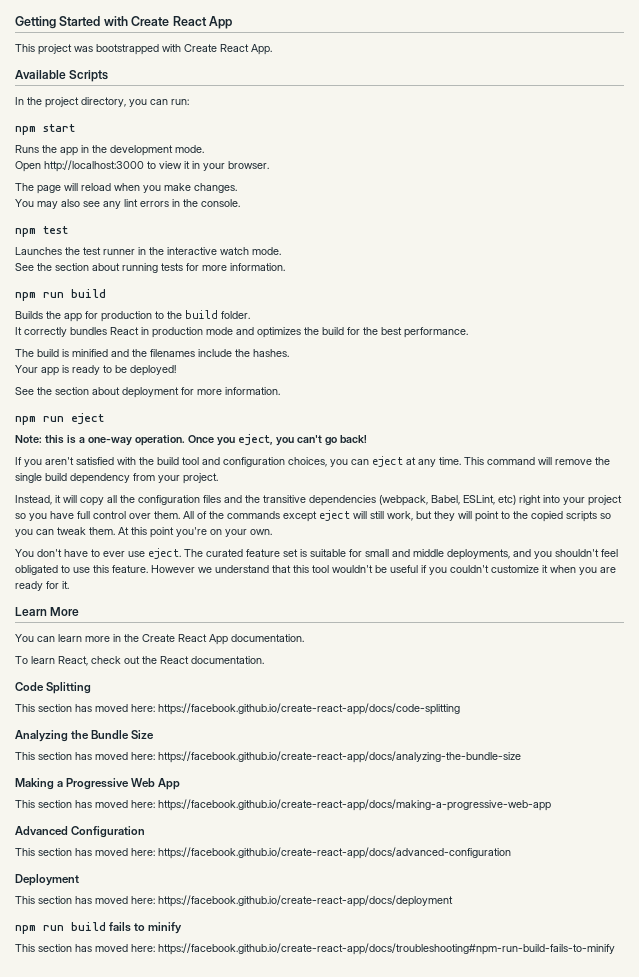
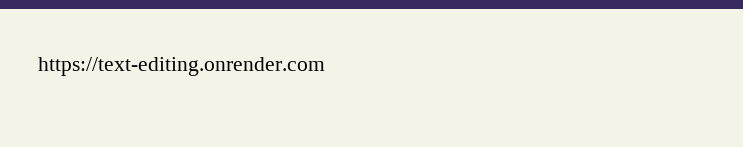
[15,16,232,29] [15,44,272,55] [15,70,109,82] [15,97,189,108] [15,124,75,135] [15,145,204,156] [15,160,269,172] [15,183,237,194] [15,199,240,209] [15,226,68,237] [15,247,281,255] [15,263,285,273] [15,289,106,301] [15,310,250,322] [15,327,468,338] [15,349,289,357] [15,365,176,376] [15,387,280,398] [15,413,104,425] [15,434,367,446] [15,456,610,467] [15,473,218,484] [15,495,622,506] [15,510,611,522] [15,527,272,538] [15,548,618,560] [15,565,616,575] [15,581,69,591] [15,607,80,616] [15,634,304,645] [15,656,264,666] [15,682,92,694] [15,703,460,715] [15,730,155,742] [15,751,521,763] [15,778,181,790] [15,799,551,811] [15,826,146,838] [15,847,511,859] [15,874,79,886] [15,895,453,907] [15,922,183,934] [15,943,615,955] Getting Started with Create React App // This project was bootstrapped with Create React App. // Available Scripts // In the project directory, you can run: // npm start // Runs the app in the development mode. // Open http://localhost:3000 to view it in your browser. // The page will reload when you make changes. // You may also see any lint errors in the console. // npm test // Launches the test runner in the interactive watch mode. // See the section about running tests for more information. // npm run build // Builds the app for production to the build folder. // It correctly bundles React in production mode and optimizes the build for the best performance. // The build is minified and the filenames include the hashes. // Your app is ready to be deployed! // See the section about deployment for more information. // npm run eject // Note: this is a one-way operation. Once you eject, you can't go back! // If you aren't satisfied with the build tool and configuration choices, you can eject at any time. This command will remove the single build dependency from your project. // Instead, it will copy all the configuration files and the transitive dependencies (webpack, Babel, ESLint, etc) right into your project so you have full control over them. All of the commands except eject will still work, but they will point to the copied scripts so you can tweak them. At this point you're on your own. // You don't have to ever use eject. The curated feature set is suitable for small and middle deployments, and you shouldn't feel obligated to use this feature. However we understand that this tool wouldn't be useful if you couldn't customize it when you are ready for it. // Learn More // You can learn more in the Create React App documentation. // To learn React, check out the React documentation. // Code Splitting // This section has moved here: https://facebook.github.io/create-react-app/docs/code-splitting // Analyzing the Bundle Size // This section has moved here: https://facebook.github.io/create-react-app/docs/analyzing-the-bundle-size // Making a Progressive Web App // This section has moved here: https://facebook.github.io/create-react-app/docs/making-a-progressive-web-app // Advanced Configuration // This section has moved here: https://facebook.github.io/create-react-app/docs/advanced-configuration // Deployment // This section has moved here: https://facebook.github.io/create-react-app/docs/deployment // npm run build fails to minify // This section has moved here: https://facebook.github.io/create-react-app/docs/troubleshooting#npm-run-build-fails-to-minify -> [38,57,325,76] https://text-editing.onrender.com

